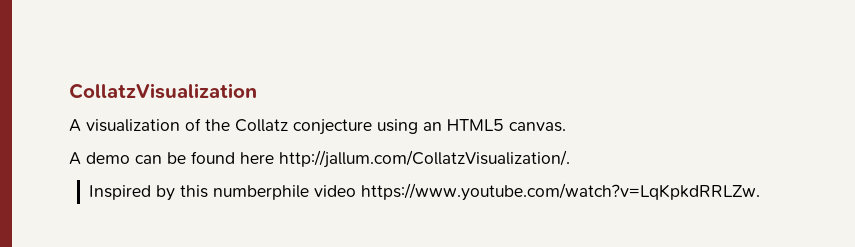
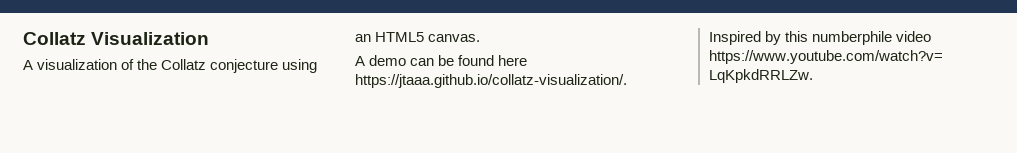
[69,83,257,99] CollatzVisualization -> [23,32,210,45] Collatz Visualization
[279,150,570,168] http://jallum.com/CollatzVisualization/. -> [355,74,627,88] https://jtaaa.github.io/collatz-visualization/.

